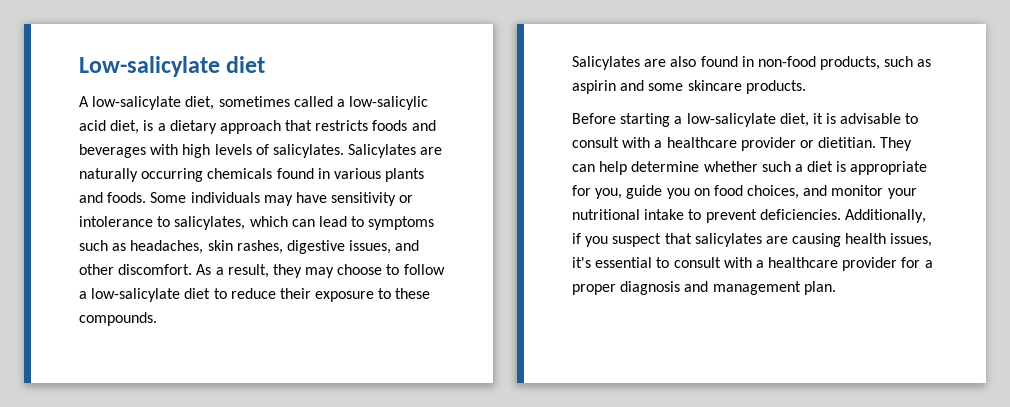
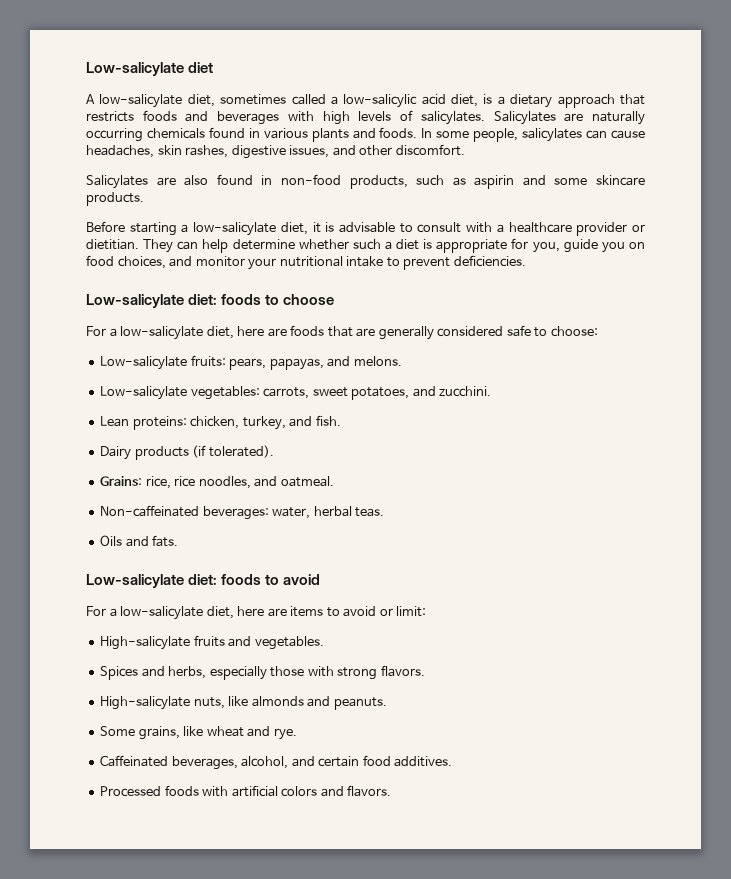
[150,192,414,206] [79,216,435,230] [79,240,127,251] Some individuals may have sensitivity or intolerance to salicylates, which can lead to symptoms such as -> [421,128,645,142] In some people, salicylates can cause
[196,264,445,278] [79,288,431,302] [79,312,157,326] As a result, they may choose to follow a low-salicylate diet to reduce their exposure to these compounds. -> (465, 150) none
[844,209,926,223] [572,233,933,247] [572,257,933,271] [572,281,836,295] Additionally, if you suspect that salicylates are causing health issues, it's essential to consult with a healthcare provider for a proper diagnosis and management plan. -> [86,294,335,308] [86,325,598,340] [100,355,402,370] [100,386,492,400] [100,415,341,430] [100,445,274,460] [100,476,334,489] [100,505,385,520] [100,535,179,547] [86,574,321,588] [86,606,427,620] [100,635,324,650] [100,665,425,680] [100,696,387,710] [100,726,297,740] [100,755,453,770] [100,785,392,797] // Low-salicylate diet: foods to choose // For a low-salicylate diet, here are foods that are generally considered safe to choose: // Low-salicylate fruits: pears, papayas, and melons. // Low-salicylate vegetables: carrots, sweet potatoes, and zucchini. // Lean proteins: chicken, turkey, and fish. // Dairy products (if tolerated). // Grains: rice, rice noodles, and oatmeal. // Non-caffeinated beverages: water, herbal teas. // Oils and fats. // Low-salicylate diet: foods to avoid // For a low-salicylate diet, here are items to avoid or limit: // High-salicylate fruits and vegetables. // Spices and herbs, especially those with strong flavors. // High-salicylate nuts, like almonds and peanuts. // Some grains, like wheat and rye. // Caffeinated beverages, alcohol, and certain food additives. // Processed foods with artificial colors and flavors.

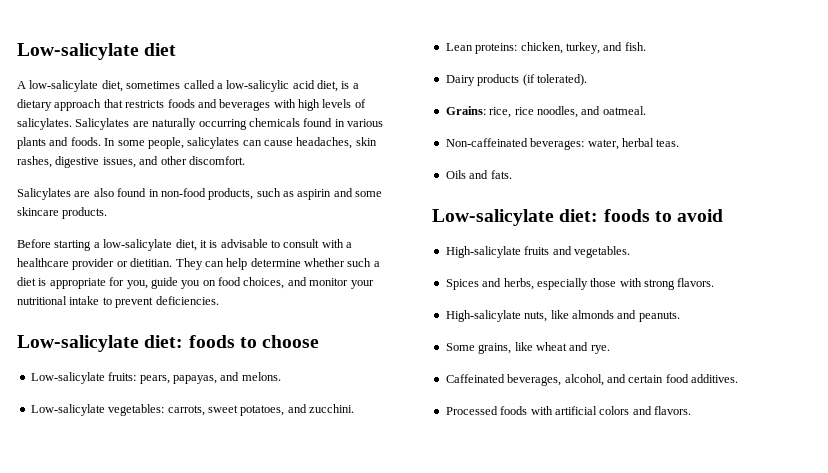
[86,325,598,340] // For a low-salicylate diet, here are foods that are generally considered safe to choose: -> (320, 341) none
[86,606,427,620] // For a low-salicylate diet, here are items to avoid or limit: -> (724, 215) none

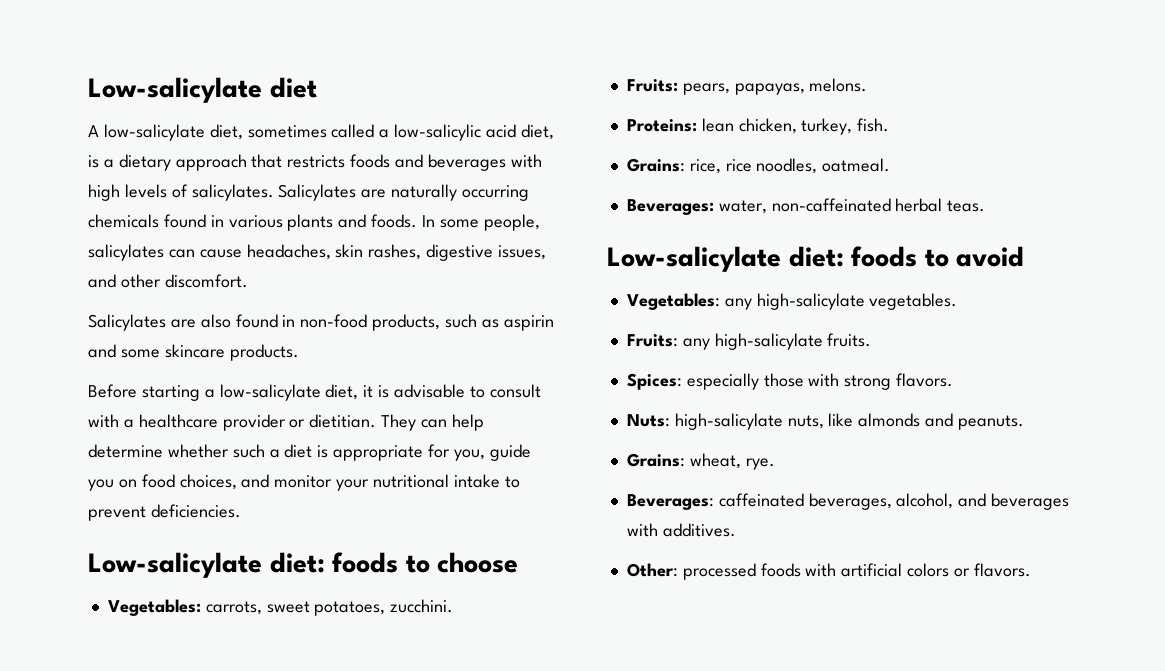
[30,372,281,384] [30,404,165,416] Low-salicylate fruits: pears, papayas, and melons. // Low-salicylate vegetables: -> [107,599,201,616] Vegetables:
[287,404,307,413] and -> (386, 608) none
[445,43,518,54] Lean proteins: -> [626,78,868,95] [626,118,734,132] Fruits: pears, papayas, melons. // Proteins: lean
[603,42,623,51] and -> (853, 126) none
[445,74,587,86] // Dairy products (if tolerated). -> (890, 125) none
[581,106,601,115] and -> (818, 166) none
[445,138,619,150] Non-caffeinated beverages: water, -> [626,198,891,215] Beverages: water, non-caffeinated
[445,170,512,179] // Oils and fats. -> (986, 206) none
[445,246,630,258] [445,278,534,290] High-salicylate fruits and vegetables. // Spices and herbs, -> [626,293,958,310] [626,333,872,350] [626,373,682,390] Vegetables: any high-salicylate vegetables. // Fruits: any high-salicylate fruits. // Spices:
[445,310,521,322] High-salicylate -> [626,413,783,430] Nuts: high-salicylate
[445,342,589,354] Some grains, like wheat and -> [626,453,741,469] Grains: wheat,
[445,374,505,383] Caffeinated -> [626,493,804,510] Beverages: caffeinated
[628,374,689,383] certain food -> [991,493,1070,510] [626,523,658,537] beverages with
[445,406,498,415] Processed -> [626,563,756,580] Other: processed
[632,406,652,415] and -> [953,568,970,577] or

